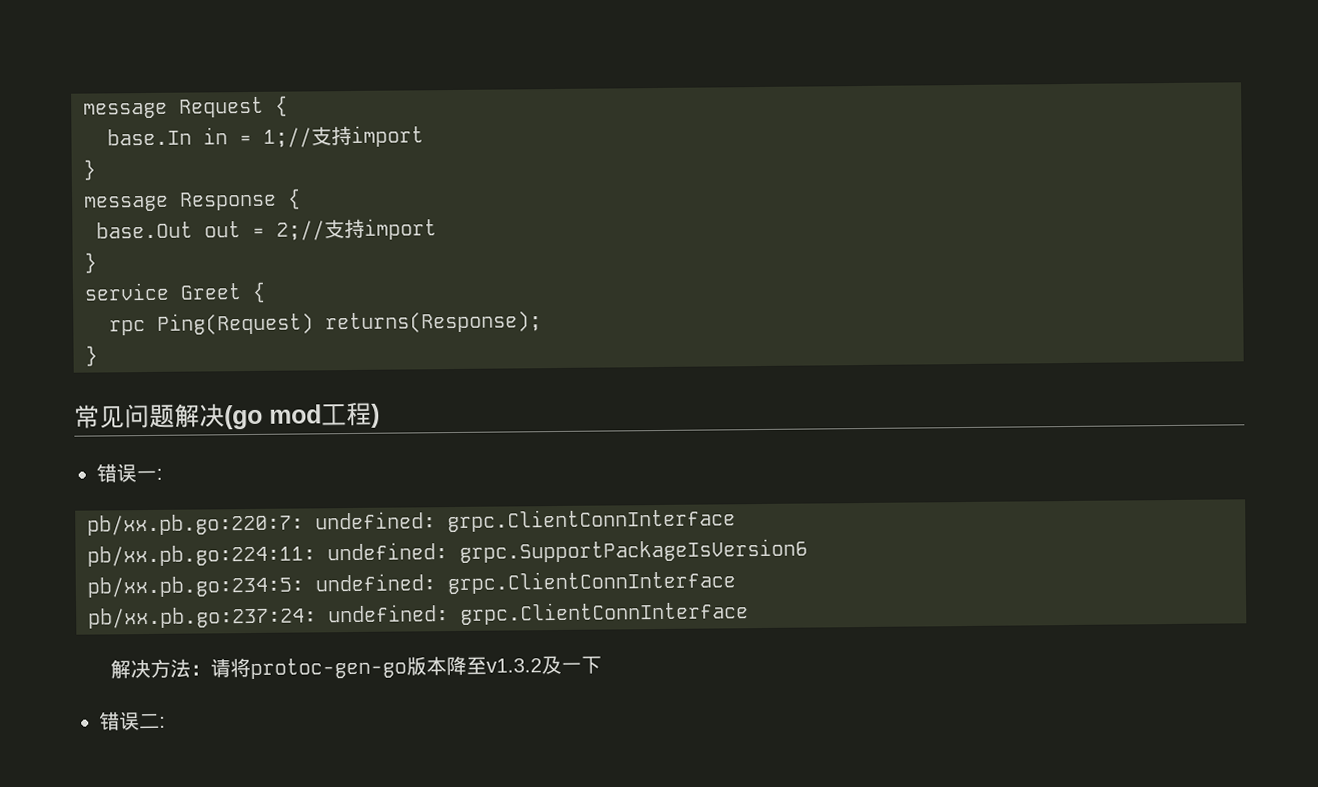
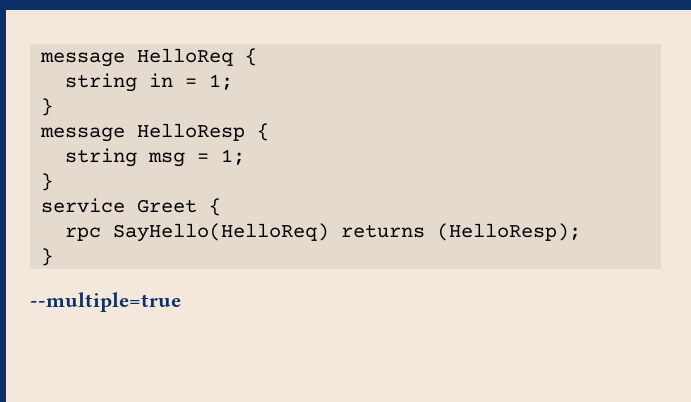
[83,95,288,119] [107,128,192,146] message Request { // base.In -> [39,48,257,67] [64,73,137,92] message HelloReq { // string
[263,125,424,148] 1;//支持import -> [208,74,233,90] 1;
[180,188,301,211] [96,218,437,241] Response { // base.Out out = 2;//支持import -> [136,123,269,141] [64,148,245,167] HelloResp { // string msg = 1;
[157,311,542,335] [85,345,98,367] [74,401,380,430] [96,463,163,483] [87,508,736,536] [87,538,808,567] [87,570,736,598] [88,601,749,629] [109,655,602,680] [99,711,166,731] Ping(Request) returns(Response); // } // 常见问题解决(go mod工程) // 错误一: // pb/xx.pb.go:220:7: undefined: grpc.ClientConnInterface // pb/xx.pb.go:224:11: undefined: grpc.SupportPackageIsVersion6 // pb/xx.pb.go:234:5: undefined: grpc.ClientConnInterface // pb/xx.pb.go:237:24: undefined: grpc.ClientConnInterface // 解决方法：请将protoc-gen-go版本降至v1.3.2及一下 // 错误二: -> [112,223,581,242] [40,248,53,266] [30,292,181,312] SayHello(HelloReq) returns (HelloResp); // } // --multiple=true

